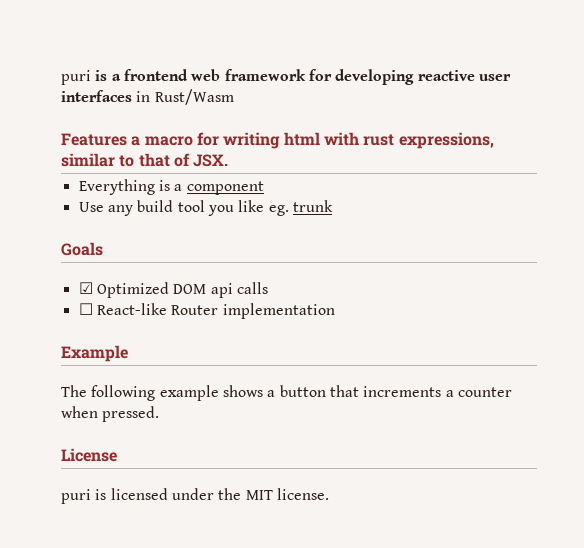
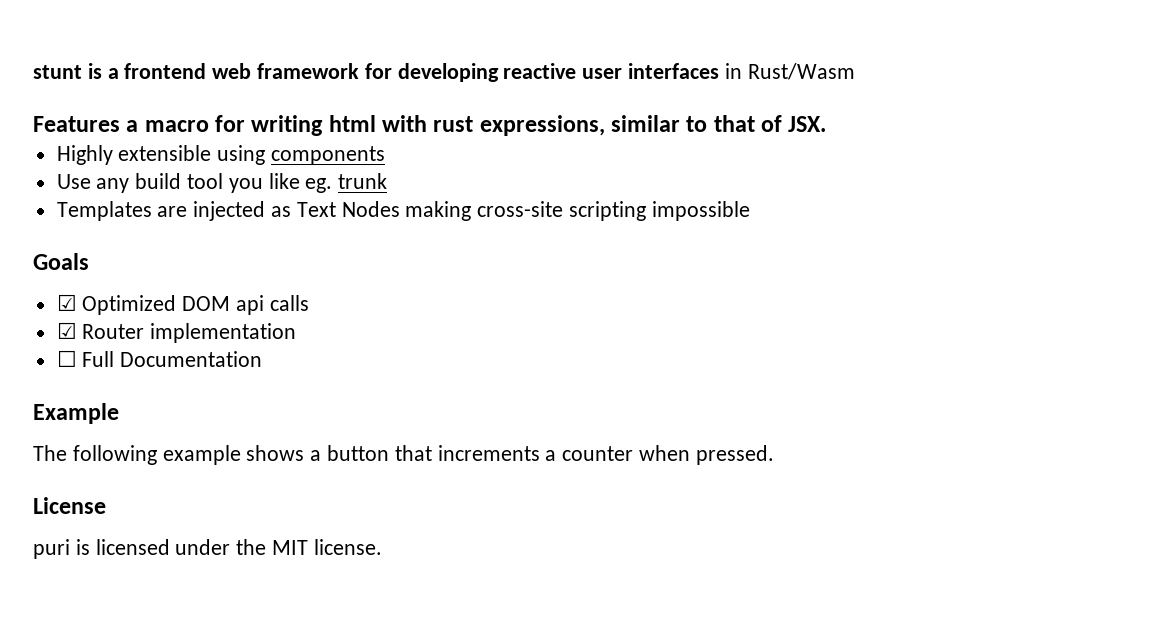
[61,70,91,85] puri -> [33,65,82,79] stunt
[78,179,264,195] Everything is a component -> [56,145,386,165] Highly extensible using components
(333, 206) none -> [56,201,750,221] // Templates are injected as Text Nodes making cross-site scripting impossible
[78,303,167,315] ☐ React-like -> [56,322,77,339] ☑
(335, 311) none -> [56,350,263,367] // ☐ Full Documentation

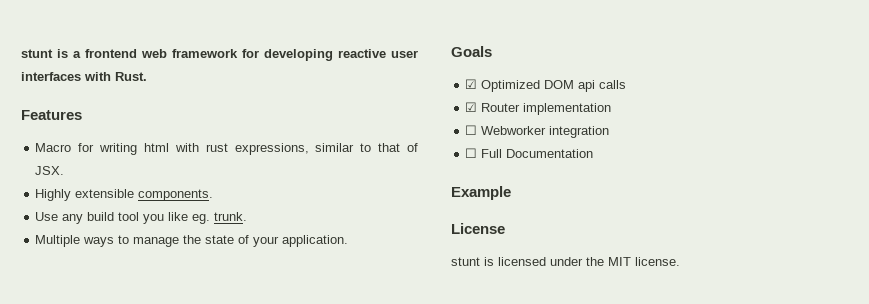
[724,63,855,80] in Rust/Wasm -> [84,72,147,81] with Rust.
[126,120,209,132] a macro -> [35,143,72,152] // Macro
[217,145,386,165] using components -> [138,189,214,201] components.
[338,173,388,189] [56,201,750,221] trunk // Templates are injected as Text Nodes making cross-site scripting impossible -> [214,212,248,221] [35,235,349,247] trunk. // Multiple ways to manage the state of your application.
(297, 333) none -> [465,125,610,138] // ☐ Webworker integration
[33,445,774,465] // The following example shows a button that increments a counter when pressed. -> (511, 193) none
[33,539,70,559] puri -> [451,257,480,266] stunt

